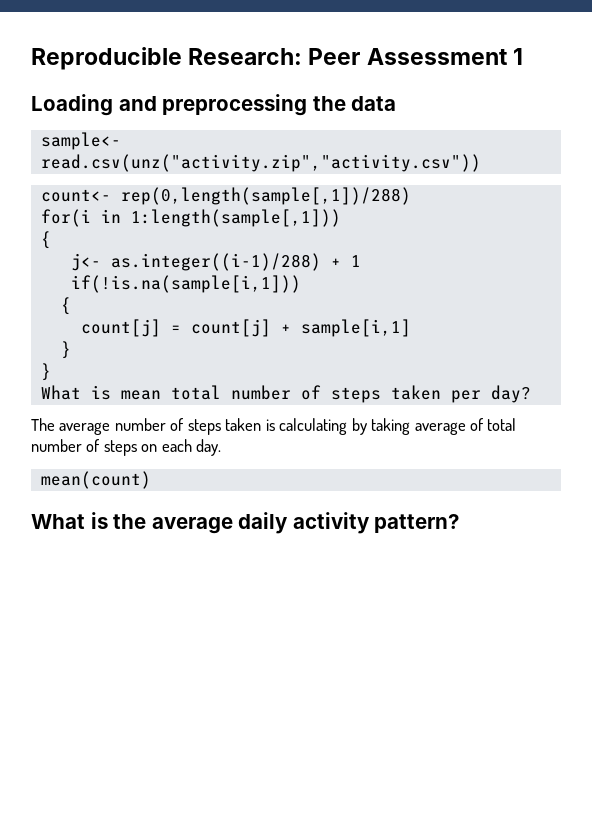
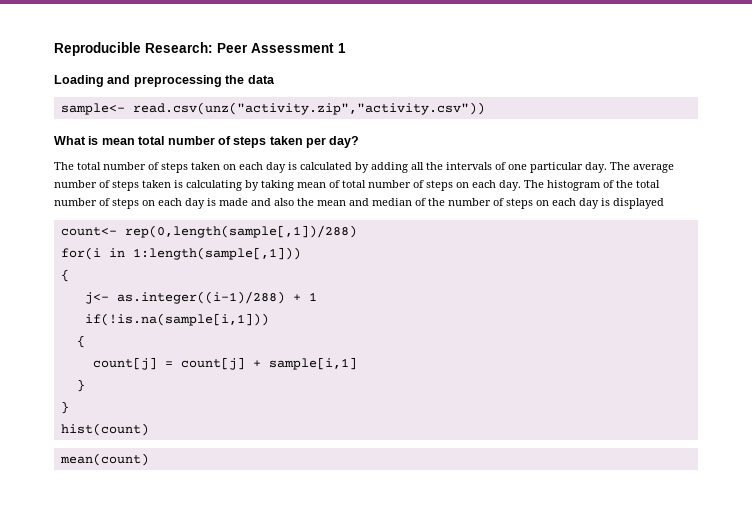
(481, 163) none -> [54,136,360,148] [54,162,674,173] [54,180,660,191] [54,198,664,209] // What is mean total number of steps taken per day? // The total number of steps taken on each day is calculated by adding all the intervals of one particular day. The average number of steps taken is calculating by taking mean of total number of steps on each day. The histogram of the total number of steps on each day is made and also the mean and median of the number of steps on each day is displayed
[40,385,531,403] [31,418,517,435] [31,439,222,456] [40,471,151,489] [31,512,460,534] What is mean total number of steps taken per day? // The average number of steps taken is calculating by taking average of total number of steps on each day. // mean(count) // What is the average daily activity pattern? -> [60,423,149,436] [59,453,149,466] hist(count) // mean(count)

